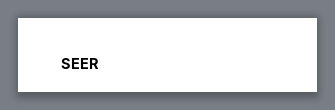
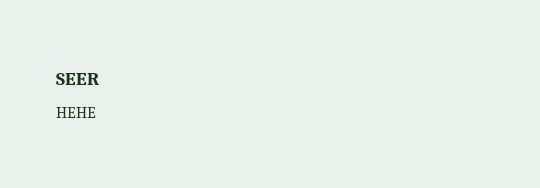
(99, 63) none -> [56,107,96,118] // HEHE

